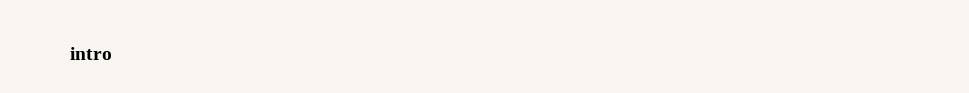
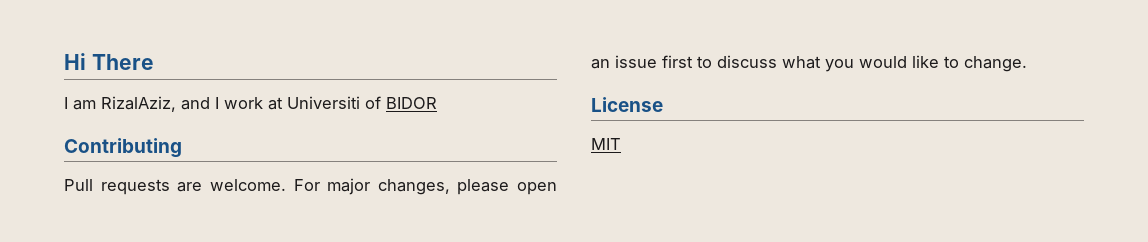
[70,47,112,60] intro -> [64,53,154,70] [64,96,437,112] [64,138,182,158] [64,178,557,195] [591,55,1027,72] [591,97,663,112] [591,138,621,150] Hi There // I am RizalAziz, and I work at Universiti of BIDOR // Contributing // Pull requests are welcome. For major changes, please open an issue first to discuss what you would like to change. // License // MIT

